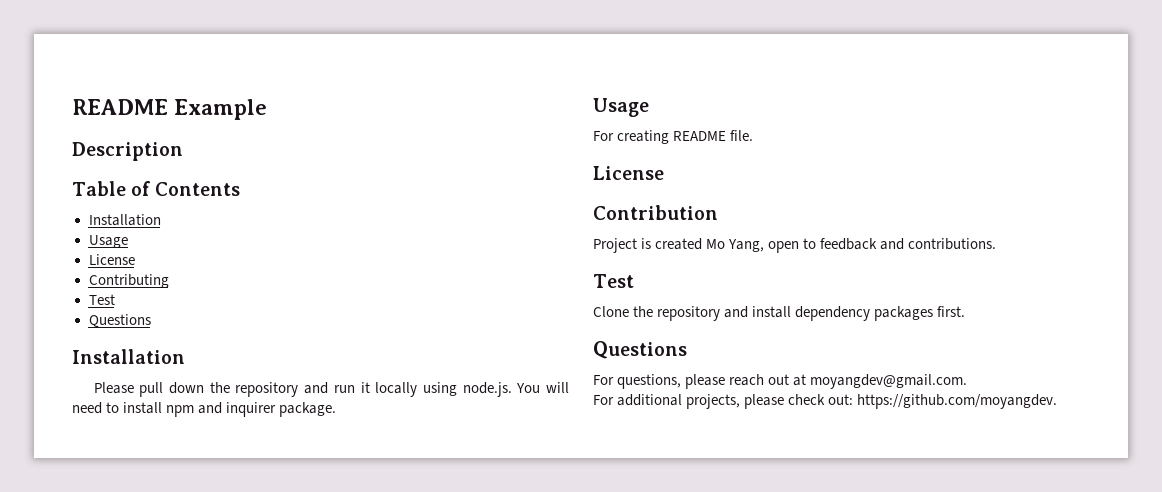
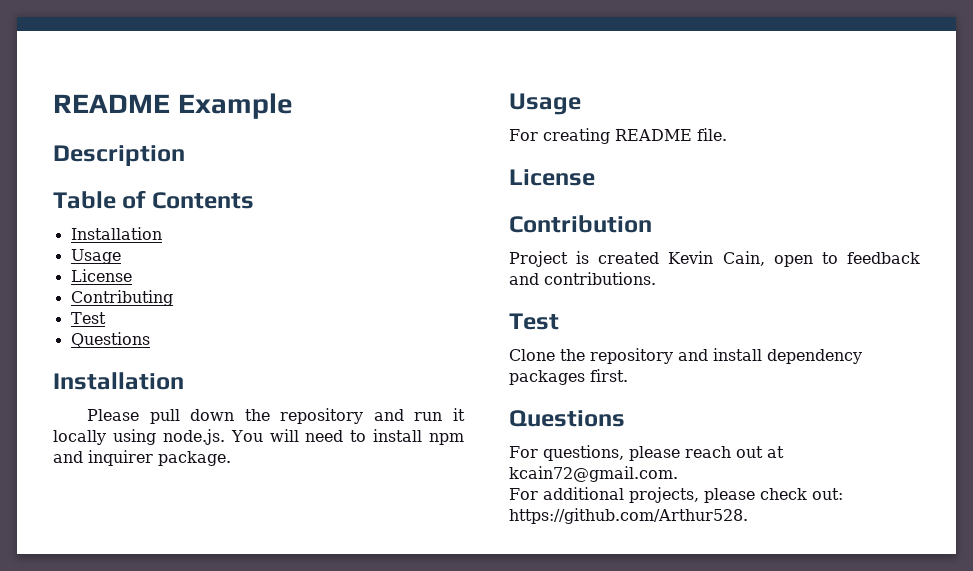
[706,239,765,252] Mo Yang, -> [668,251,765,266] Kevin Cain,
[810,374,968,389] moyangdev@gmail.com. -> [509,466,678,482] kcain72@gmail.com.
[857,394,1058,409] https://github.com/moyangdev. -> [509,508,748,524] https://github.com/Arthur528.

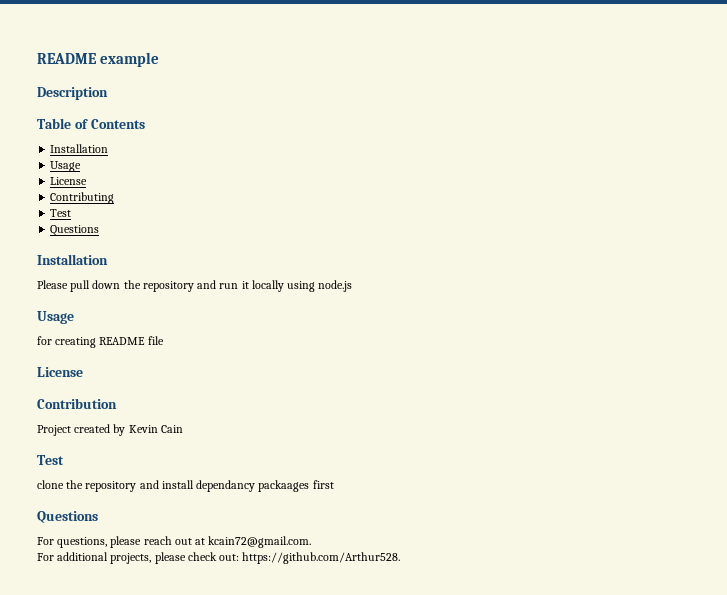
[53,93,293,119] README Example -> [37,52,160,67] README example
[162,429,464,445] [53,450,231,466] [509,93,581,115] [509,129,538,141] node.js. You will need to install npm and inquirer package. // Usage // For -> [318,280,353,292] [37,311,74,324] [37,336,52,345] node.js // Usage // for
[696,128,727,141] file. -> [147,336,164,345] file
[576,251,920,267] [509,272,656,285] [509,313,559,330] [509,349,555,361] is created Kevin Cain, open to feedback and contributions. // Test // Clone -> [74,424,183,436] [37,455,64,465] [37,480,64,489] created by Kevin Cain // Test // clone
[767,349,862,364] [509,369,628,385] dependency packages first. -> [196,480,334,492] dependancy packaages first

